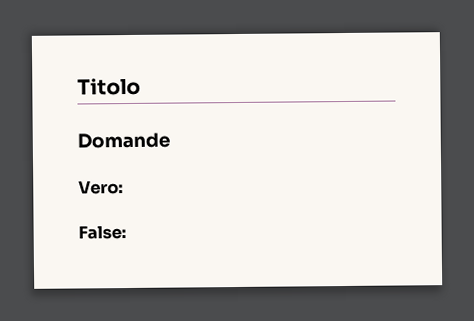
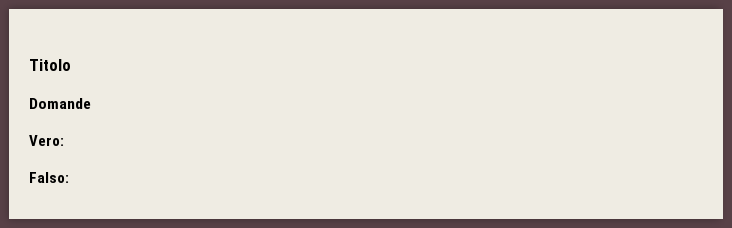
[78,225,127,240] False: -> [29,172,69,183] Falso:

